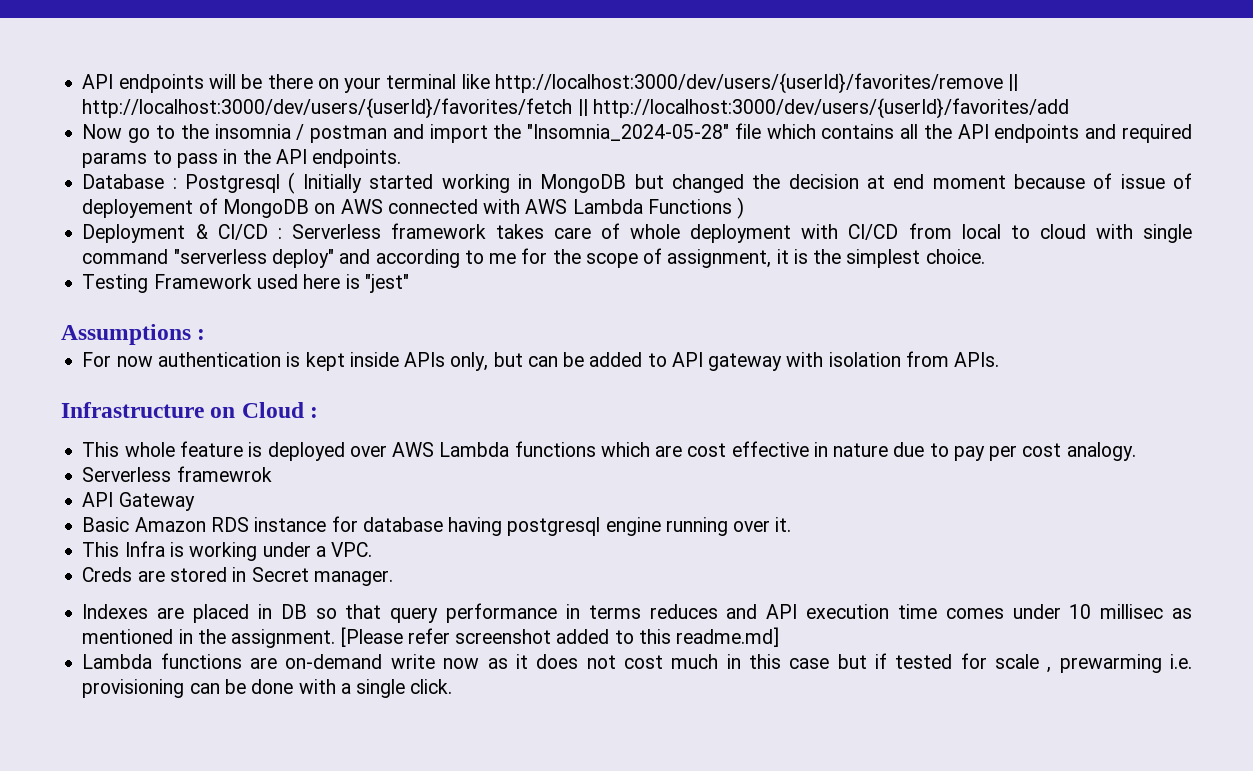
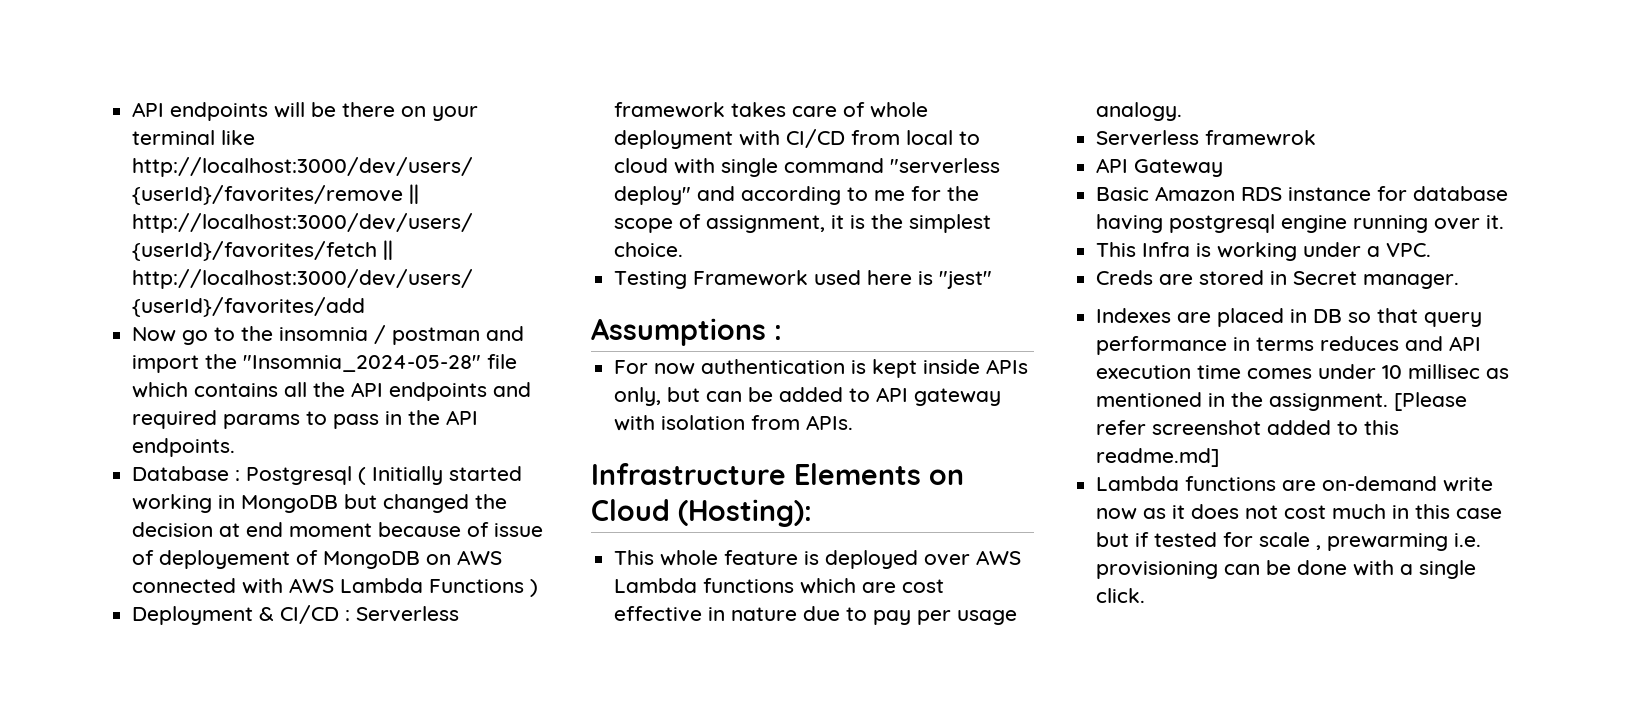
(204, 410) none -> [794,463,921,485] Elements
[310,407,319,418] : -> [678,499,812,527] (Hosting):
[1022,443,1062,457] cost -> [957,610,1018,625] usage

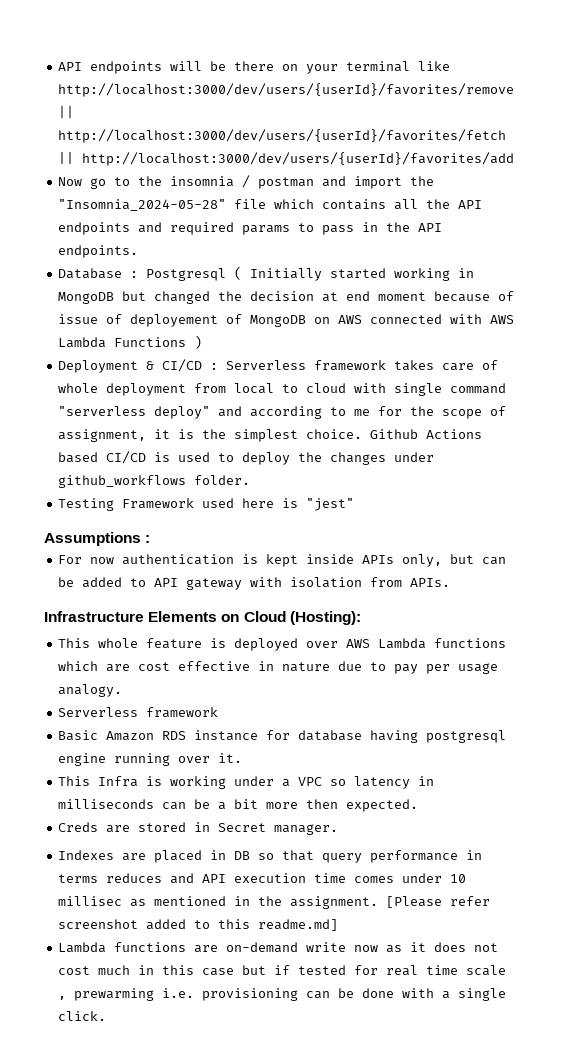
[739,129,846,148] with CI/CD -> (187, 389) none
(684, 249) none -> [370,429,483,439] [58,451,435,465] [58,475,251,488] Github Actions based CI/CD is used to deploy the changes under github_workflows folder.
[1205,130,1317,146] [1096,158,1224,177] framewrok // API Gateway -> [146,707,219,718] framework
[1386,243,1432,257] VPC. -> [298,776,435,789] [58,799,419,812] VPC so latency in milliseconds can be a bit more then expected.
(1254, 539) none -> [386,965,459,976] real time

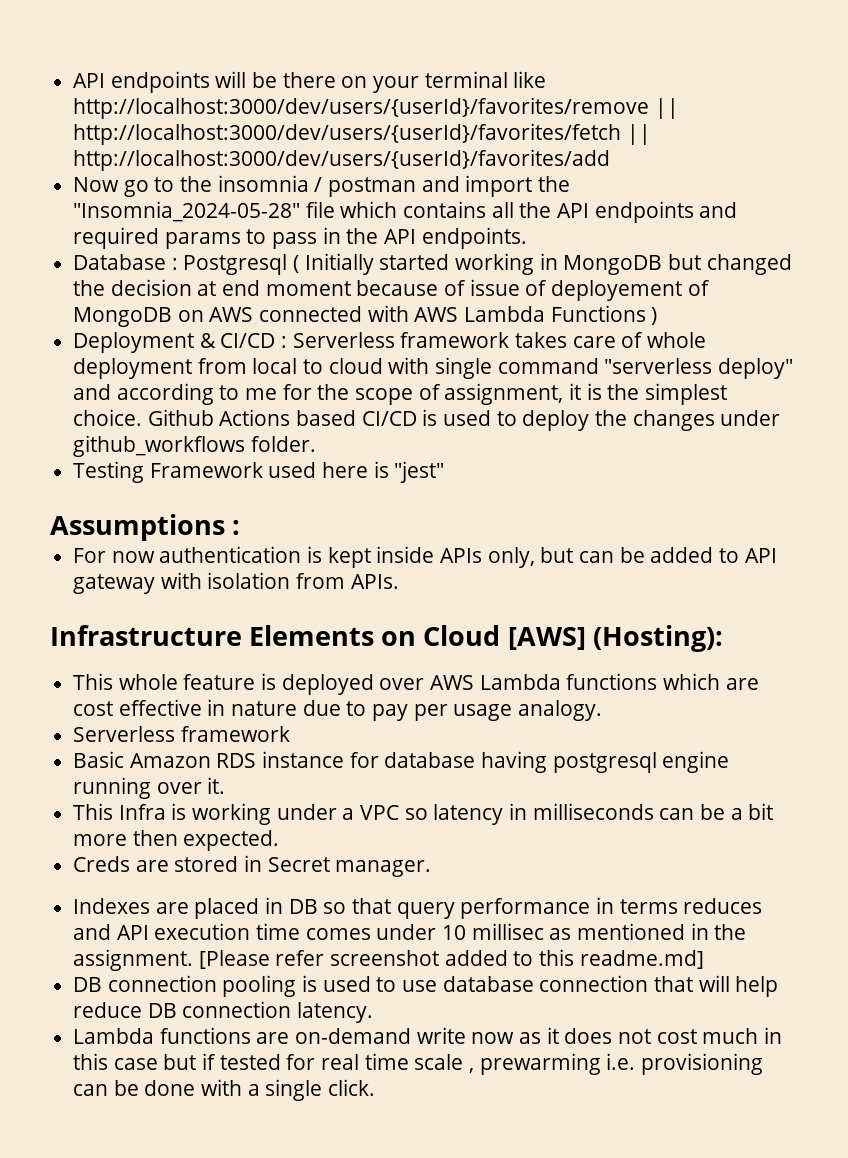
(286, 616) none -> [507,627,586,650] [AWS]
(339, 925) none -> [73,975,779,997] [73,1001,374,1023] // DB connection pooling is used to use database connection that will help reduce DB connection latency.

